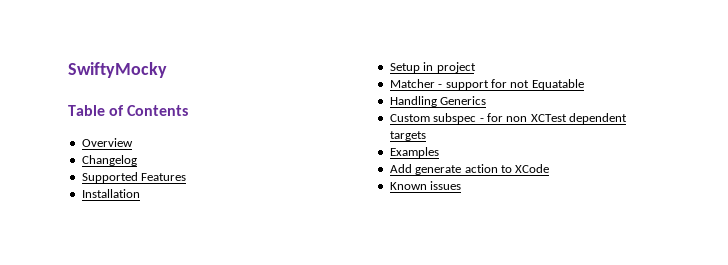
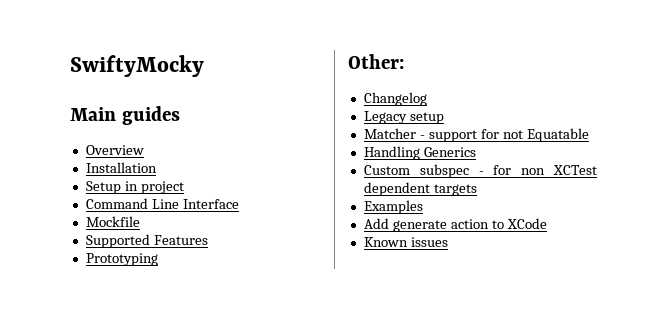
[68,105,189,116] [81,138,133,147] [81,155,137,166] [81,172,187,183] [81,189,140,198] [389,62,476,73] Table of Contents // Overview // Changelog // Supported Features // Installation // Setup in project -> [70,106,180,125] [85,145,144,155] [85,162,157,173] [85,181,184,194] [85,198,239,209] [85,216,140,227] [85,234,208,248] [85,253,158,266] [348,54,404,69] [363,92,427,106] [363,111,444,124] Main guides // Overview // Installation // Setup in project // Command Line Interface // Mockfile // Supported Features // Prototyping // Other: // Changelog // Legacy setup

